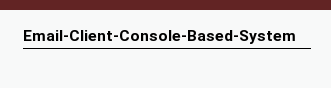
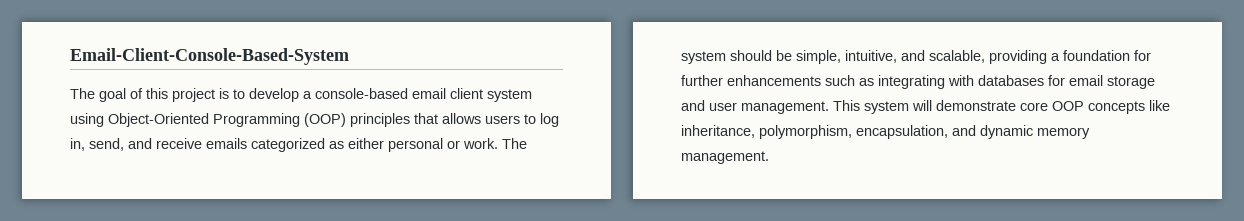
(296, 37) none -> [70,88,532,102] [70,113,559,127] [70,138,527,152] [681,50,1151,64] [681,75,1155,89] [681,100,1170,114] [681,125,1090,139] [681,151,769,164] // The goal of this project is to develop a console-based email client system using Object-Oriented Programming (OOP) principles that allows users to log in, send, and receive emails categorized as either personal or work. The system should be simple, intuitive, and scalable, providing a foundation for further enhancements such as integrating with databases for email storage and user management. This system will demonstrate core OOP concepts like inheritance, polymorphism, encapsulation, and dynamic memory management.

